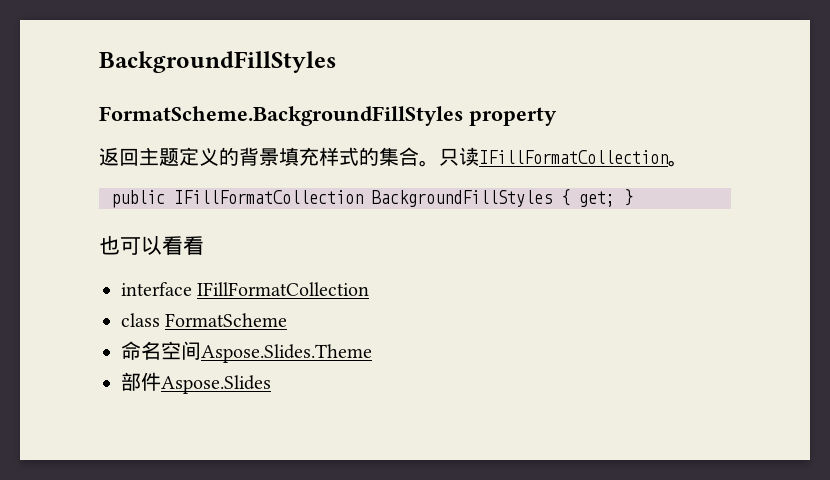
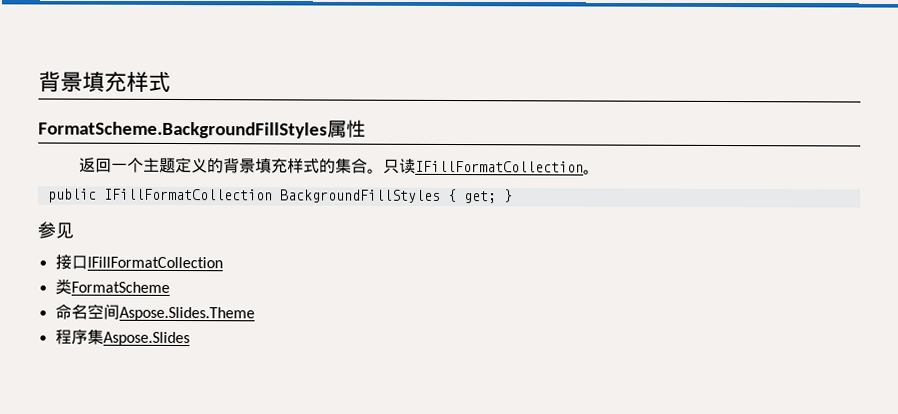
[99,51,336,73] BackgroundFillStyles -> [38,71,171,93] 背景填充样式
[469,107,557,126] property -> [327,119,366,138] 属性
(139, 157) none -> [110,157,144,173] 一个
[99,236,204,255] [121,282,192,296] 也可以看看 // interface -> [37,221,74,239] [54,254,88,270] 参见 // 接口
[121,313,160,327] class -> [54,278,72,295] 类
[121,372,161,391] 部件 -> [54,329,104,345] 程序集

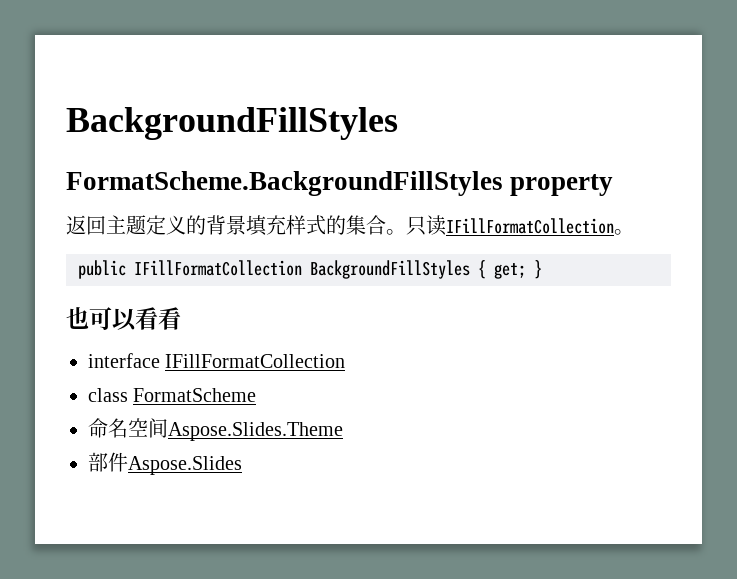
[38,71,171,93] 背景填充样式 -> [66,107,398,140] BackgroundFillStyles
[327,119,366,138] 属性 -> [510,174,614,196] property
[110,157,144,173] 一个 -> (106, 225) none
[37,221,74,239] [54,254,88,270] 参见 // 接口 -> [66,307,181,331] [88,353,160,368] 也可以看看 // interface
[54,278,72,295] 类 -> [88,388,128,402] class
[54,329,104,345] 程序集 -> [88,452,128,472] 部件

